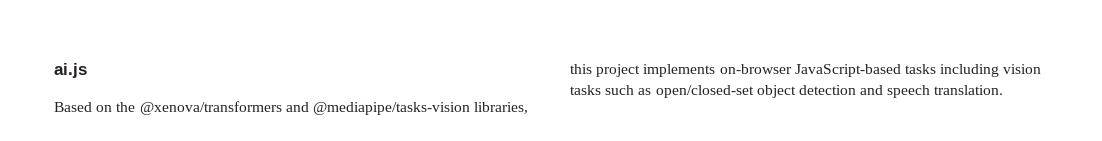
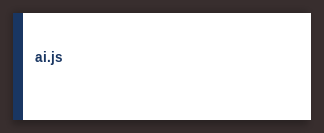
[54,101,529,115] [570,64,1042,77] [570,85,1004,98] // Based on the @xenova/transformers and @mediapipe/tasks-vision libraries, this project implements on-browser JavaScript-based tasks including vision tasks such as open/closed-set object detection and speech translation. -> (63, 58) none

